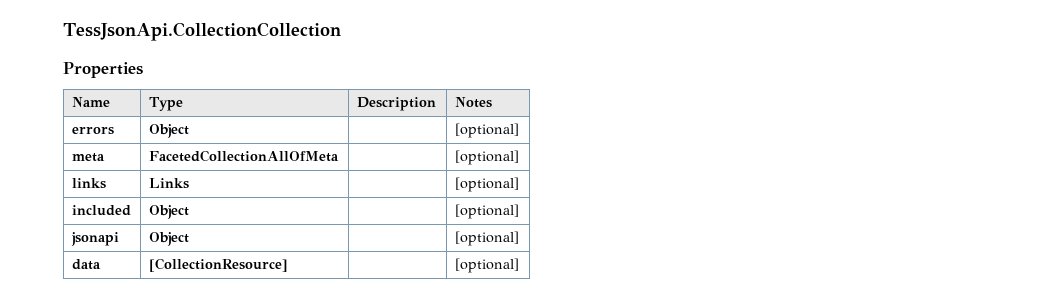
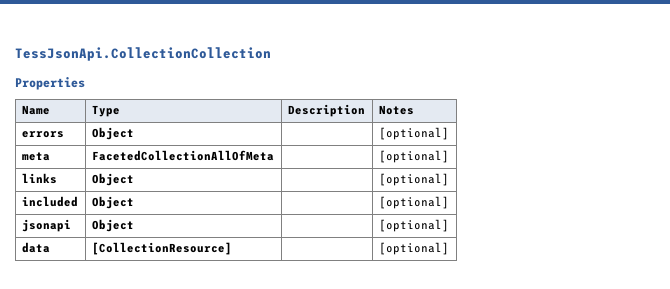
[148,178,189,189] Links -> [91,173,134,186] Object

